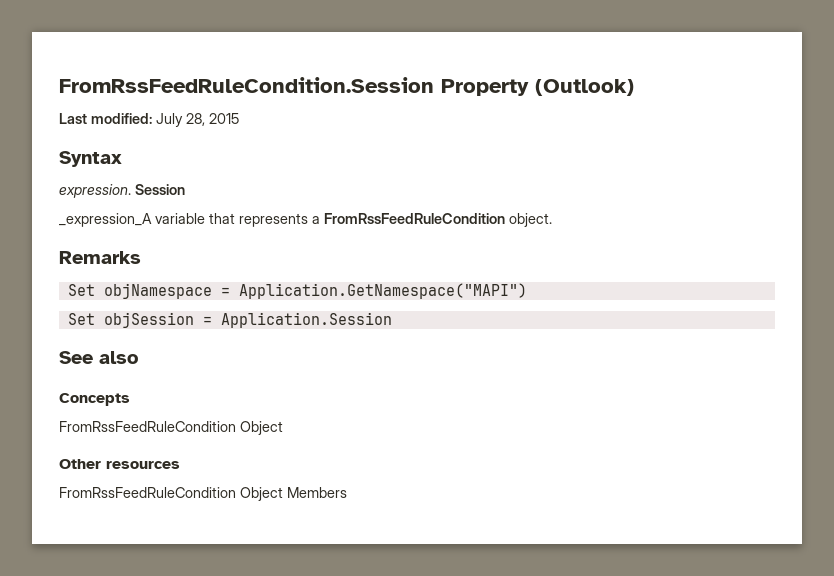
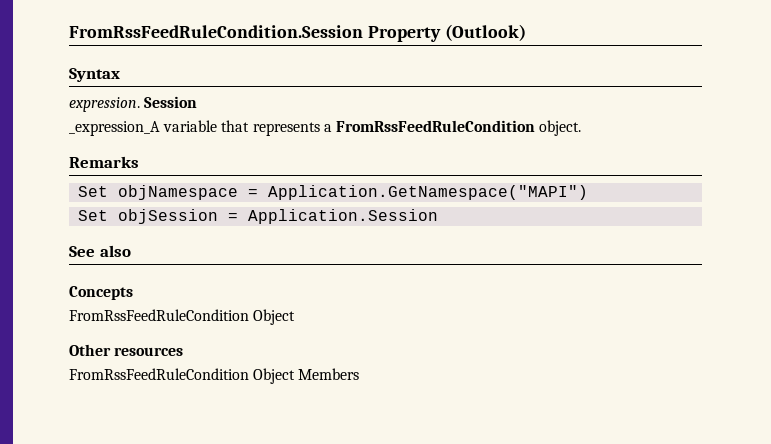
[59,113,239,127] // Last modified: July 28, 2015 -> (526, 32) none

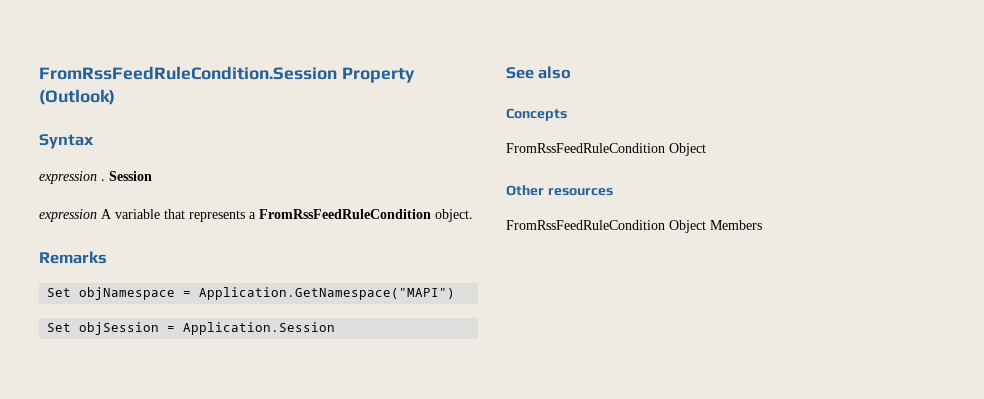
[69,97,140,112] expression. -> [39,171,105,184] expression .
[69,121,160,136] _expression_A -> [39,209,112,222] expression A

